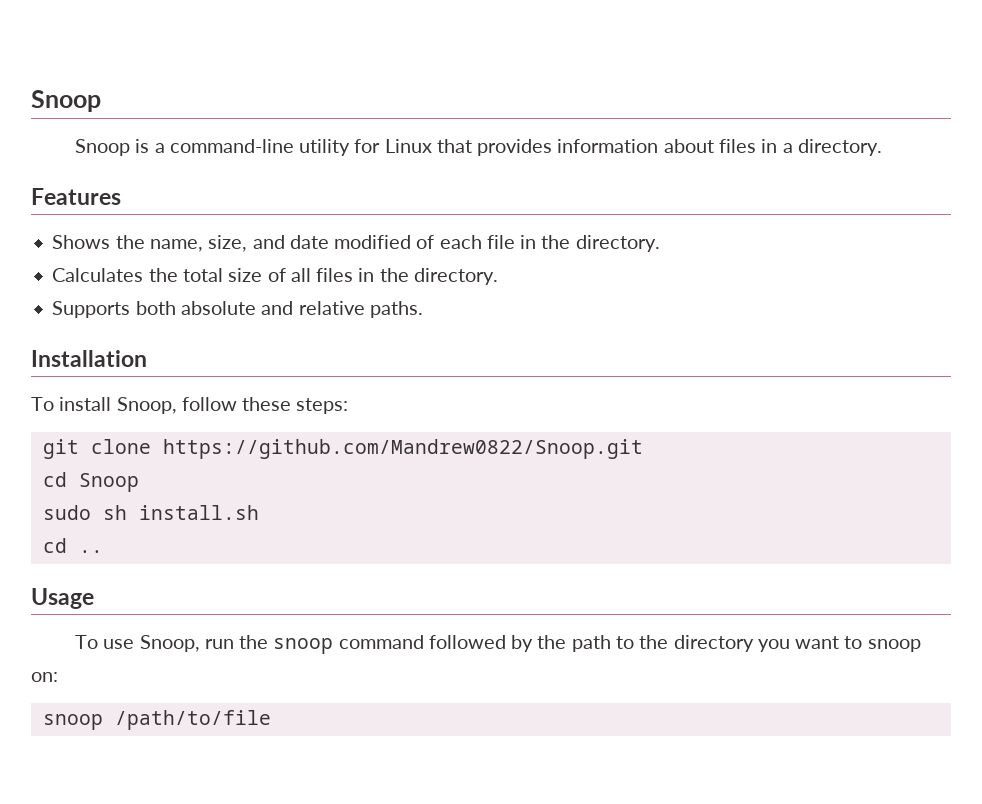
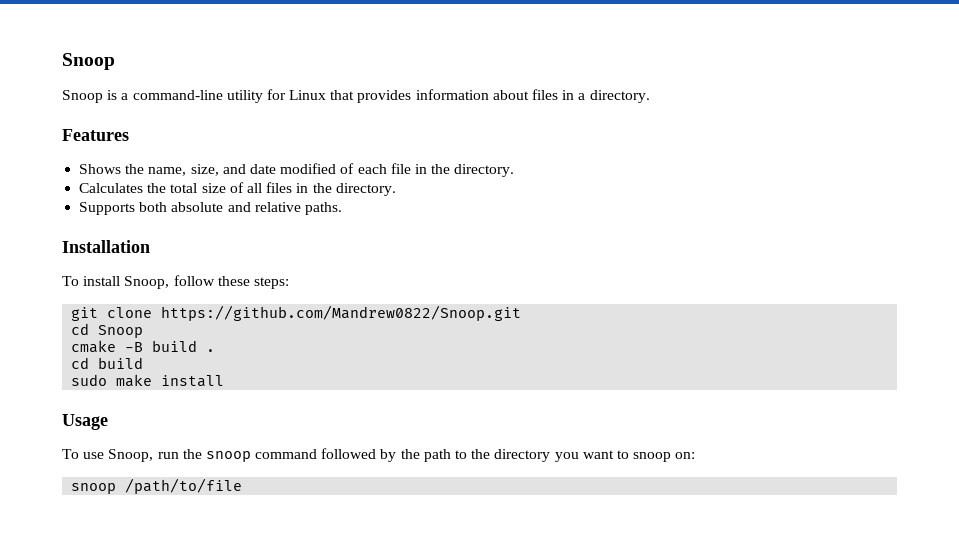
[42,505,259,520] [42,538,103,553] sudo sh install.sh // cd .. -> [71,340,216,353] [71,357,144,369] [71,374,225,387] cmake -B build . // cd build // sudo make install

